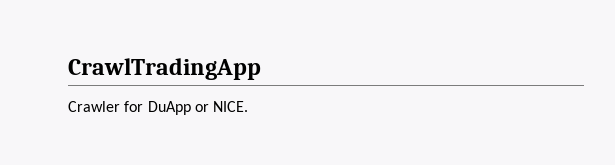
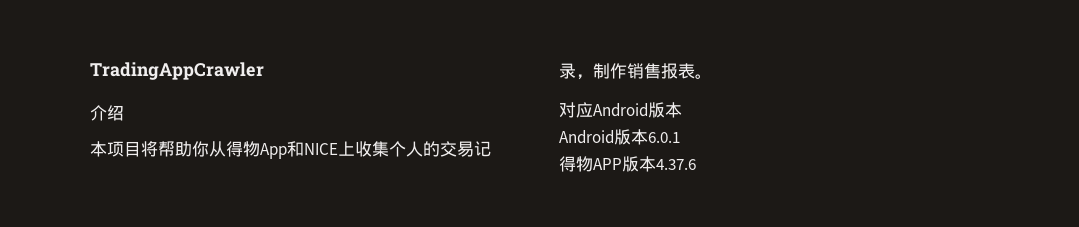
[68,58,261,80] [68,101,249,115] CrawlTradingApp // Crawler for DuApp or NICE. -> [90,62,264,80] [90,105,124,121] [90,141,491,159] [559,63,712,80] [559,102,682,118] [559,129,680,145] [559,156,696,172] TradingAppCrawler // 介绍 // 本项目将帮助你从得物App和NICE上收集个人的交易记录，制作销售报表。 // 对应Android版本 // Android版本6.0.1 // 得物APP版本4.37.6

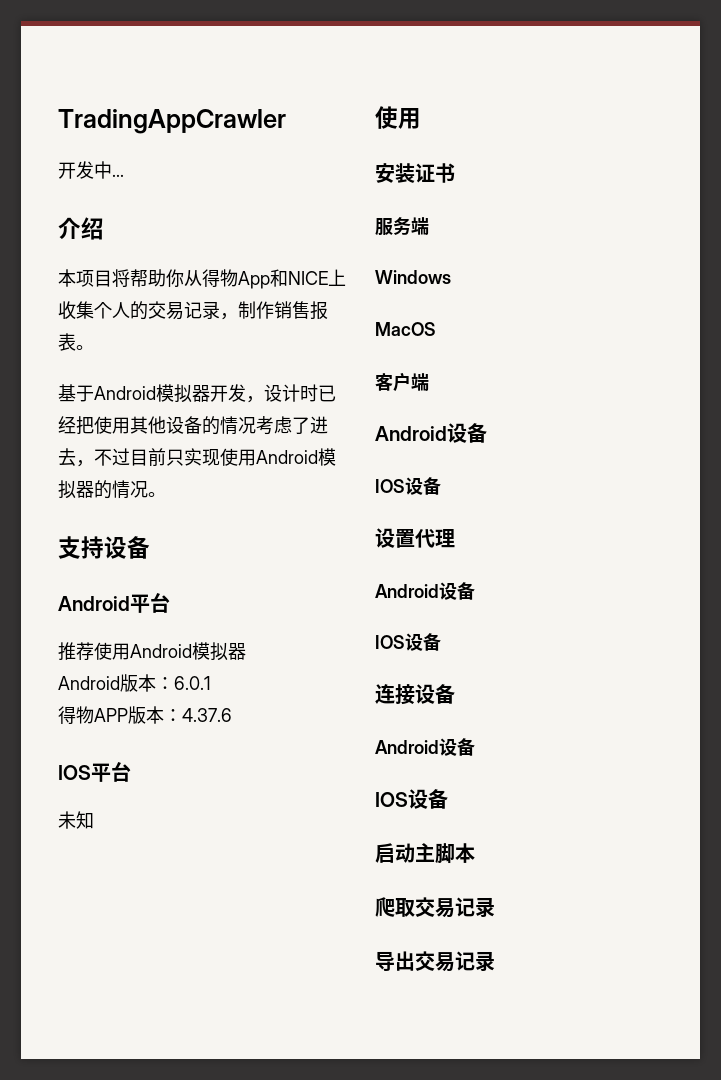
(264, 71) none -> [58,161,124,179] // 开发中...
[559,102,682,118] [559,129,648,145] 对应Android版本 // Android版本 -> [58,384,336,403] [58,416,328,435] [58,448,336,467] [58,480,166,499] [58,536,150,559] [58,593,170,613] [58,642,246,661] [58,674,174,692] 基于Android模拟器开发，设计时已经把使用其他设备的情况考虑了进去，不过目前只实现使用Android模拟器的情况。 // 支持设备 // Android平台 // 推荐使用Android模拟器 // Android版本：
(656, 164) none -> [164,709,182,722] ：
(696, 164) none -> [58,762,131,782] [58,811,94,829] [375,106,421,129] [375,163,455,183] [375,217,429,236] [375,270,451,284] [375,322,436,336] [375,372,429,392] [375,423,487,443] [375,477,441,495] [375,528,455,548] [375,582,475,600] [375,633,441,651] [375,684,455,705] [375,738,475,756] [375,789,448,809] [375,843,475,864] [375,897,495,918] [375,951,495,972] // IOS平台 // 未知 // 使用 // 安装证书 // 服务端 // Windows // MacOS // 客户端 // Android设备 // IOS设备 // 设置代理 // Android设备 // IOS设备 // 连接设备 // Android设备 // IOS设备 // 启动主脚本 // 爬取交易记录 // 导出交易记录

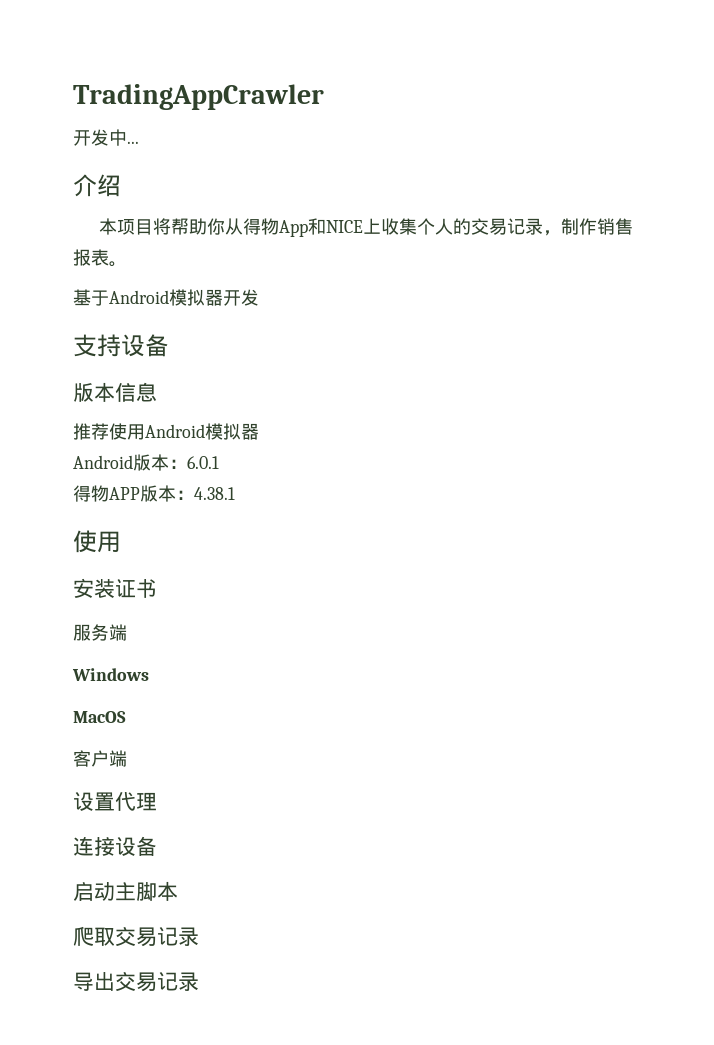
[246,384,336,403] [58,416,328,435] [58,448,336,467] [58,480,166,499] ，设计时已经把使用其他设备的情况考虑了进去，不过目前只实现使用Android模拟器的情况。 -> (259, 297) none
[58,593,170,613] Android平台 -> [73,382,157,402] 版本信息
[182,708,232,722] [58,762,131,782] [58,811,94,829] 4.37.6 // IOS平台 // 未知 -> [194,487,235,500] 4.38.1
[375,423,487,443] [375,477,441,495] [375,528,455,548] [375,582,475,600] [375,633,441,651] [375,684,455,705] [375,738,475,756] [375,792,408,807] Android设备 // IOS设备 // 设置代理 // Android设备 // IOS设备 // 连接设备 // Android设备 // IOS -> [73,792,157,811] [73,836,115,856] 设置代理 // 连接

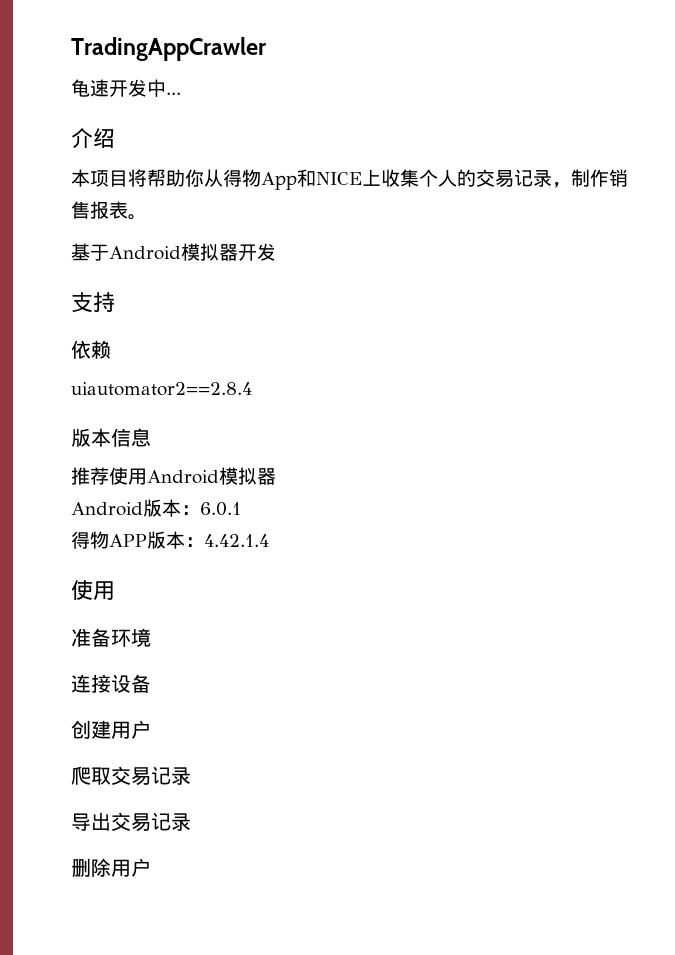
(324, 97) none -> [71,79,109,97] 龟速
[121,334,169,357] 设备 -> [71,340,111,359] [71,382,252,396] // 依赖 // uiautomator2==2.8.4
[194,487,235,500] 4.38.1 -> [204,534,269,547] 4.42.1.4
[73,578,157,598] [73,624,127,641] [72,668,149,681] [73,711,126,723] [73,750,127,767] [73,792,157,811] 安装证书 // 服务端 // Windows // MacOS // 客户端 // 设置代理 -> [71,628,151,647] 准备环境
[73,881,178,901] 启动主脚本 -> [71,720,151,739] 创建用户
(199, 981) none -> [71,858,151,877] // 删除用户

